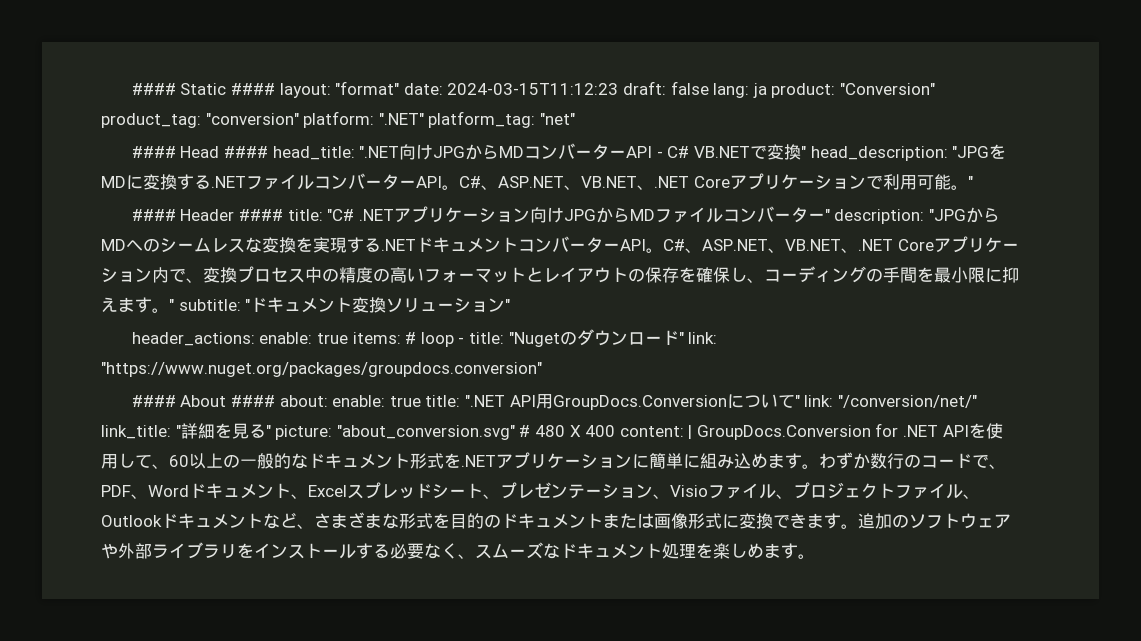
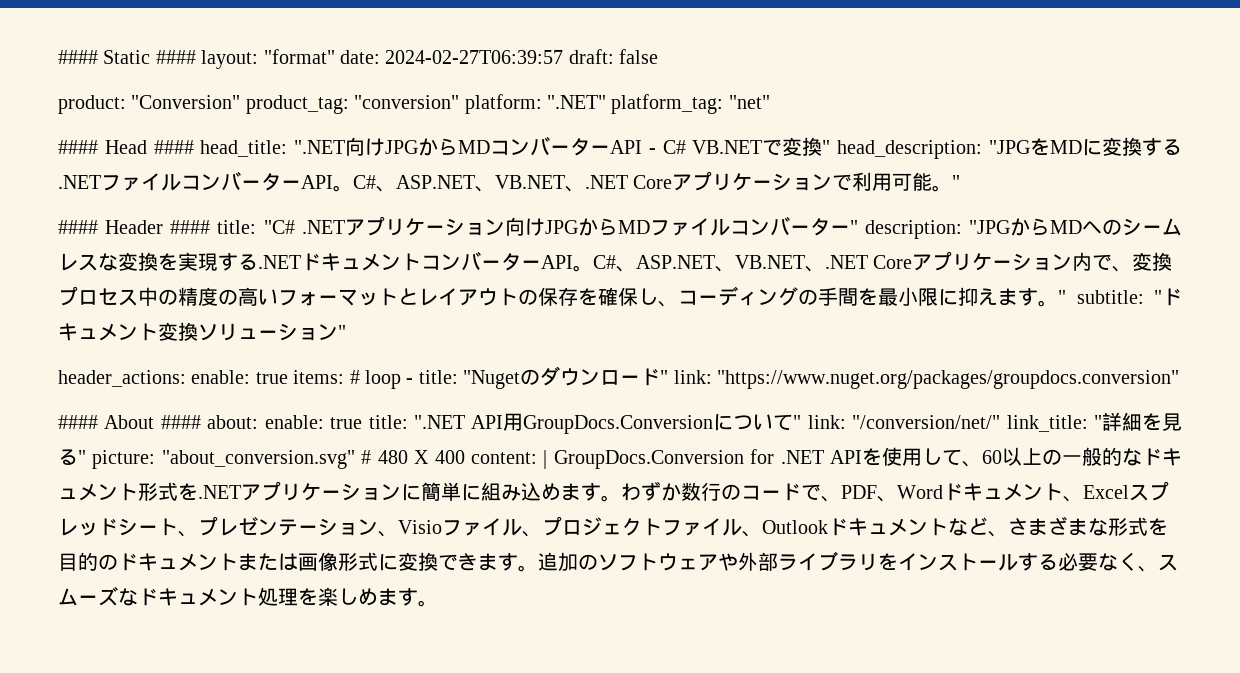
[447,83,619,95] 2024-03-15T11:12:23 -> [385,50,564,64] 2024-02-27T06:39:57
[713,83,767,98] lang: ja -> (659, 56) //

